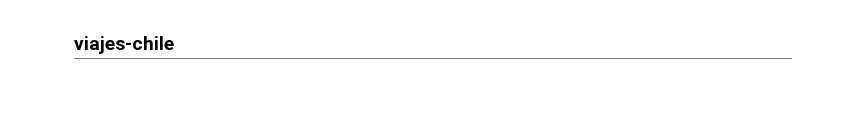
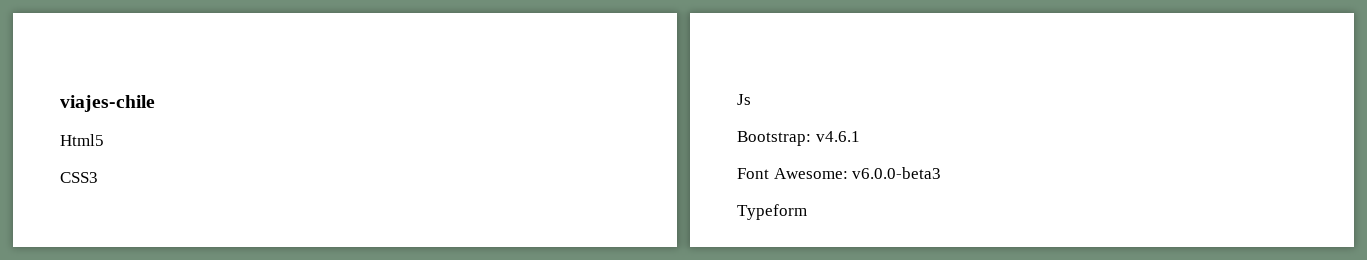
(174, 45) none -> [60,134,104,146] [60,172,98,183] [737,94,751,105] [737,131,860,146] [737,167,942,179] [737,204,807,220] // Html5 // CSS3 // Js // Bootstrap: v4.6.1 // Font Awesome: v6.0.0-beta3 // Typeform

